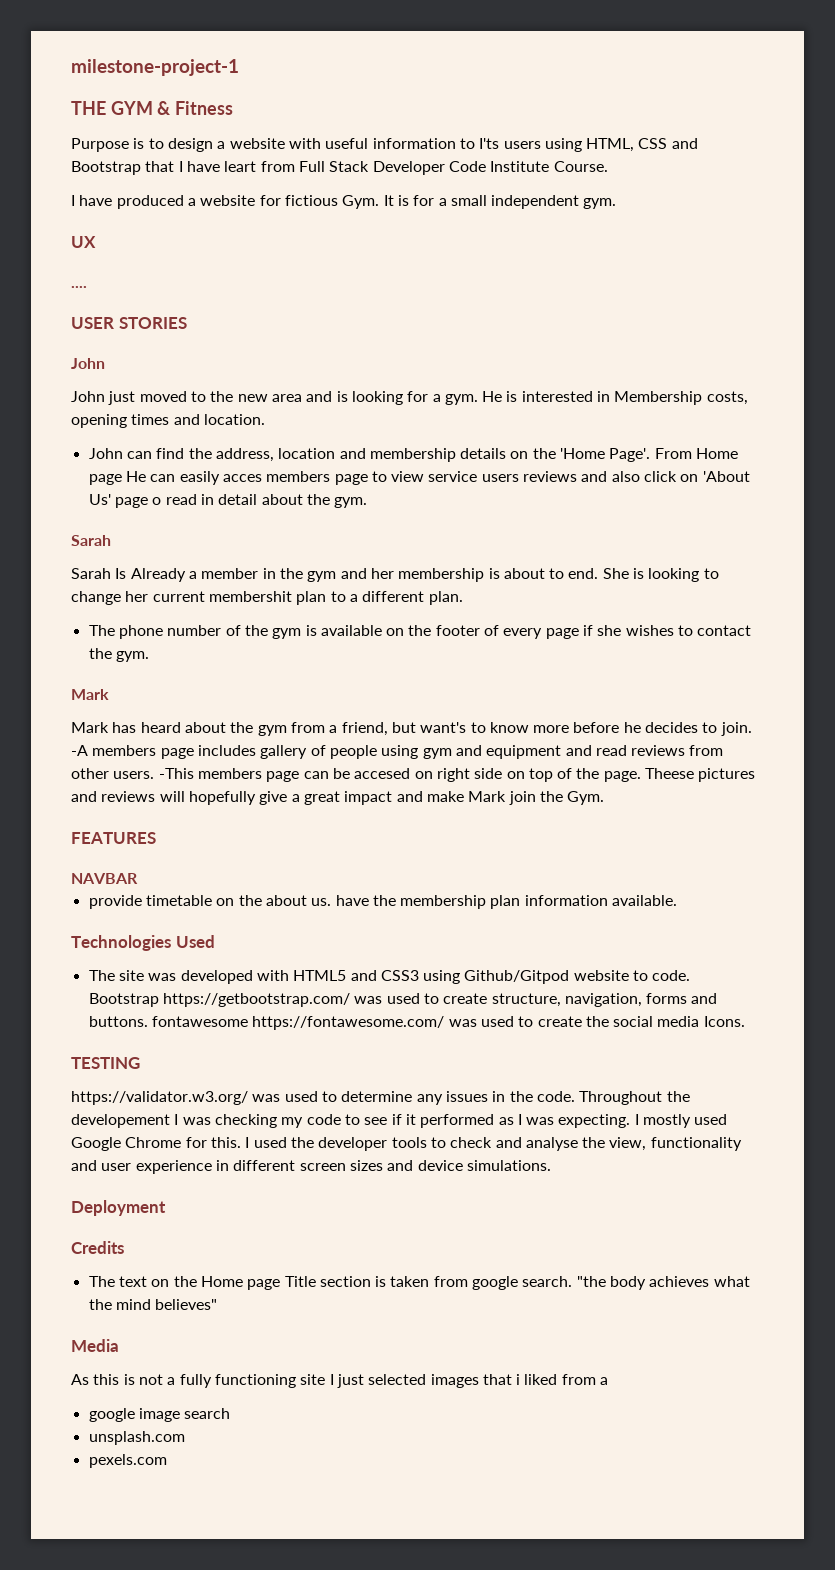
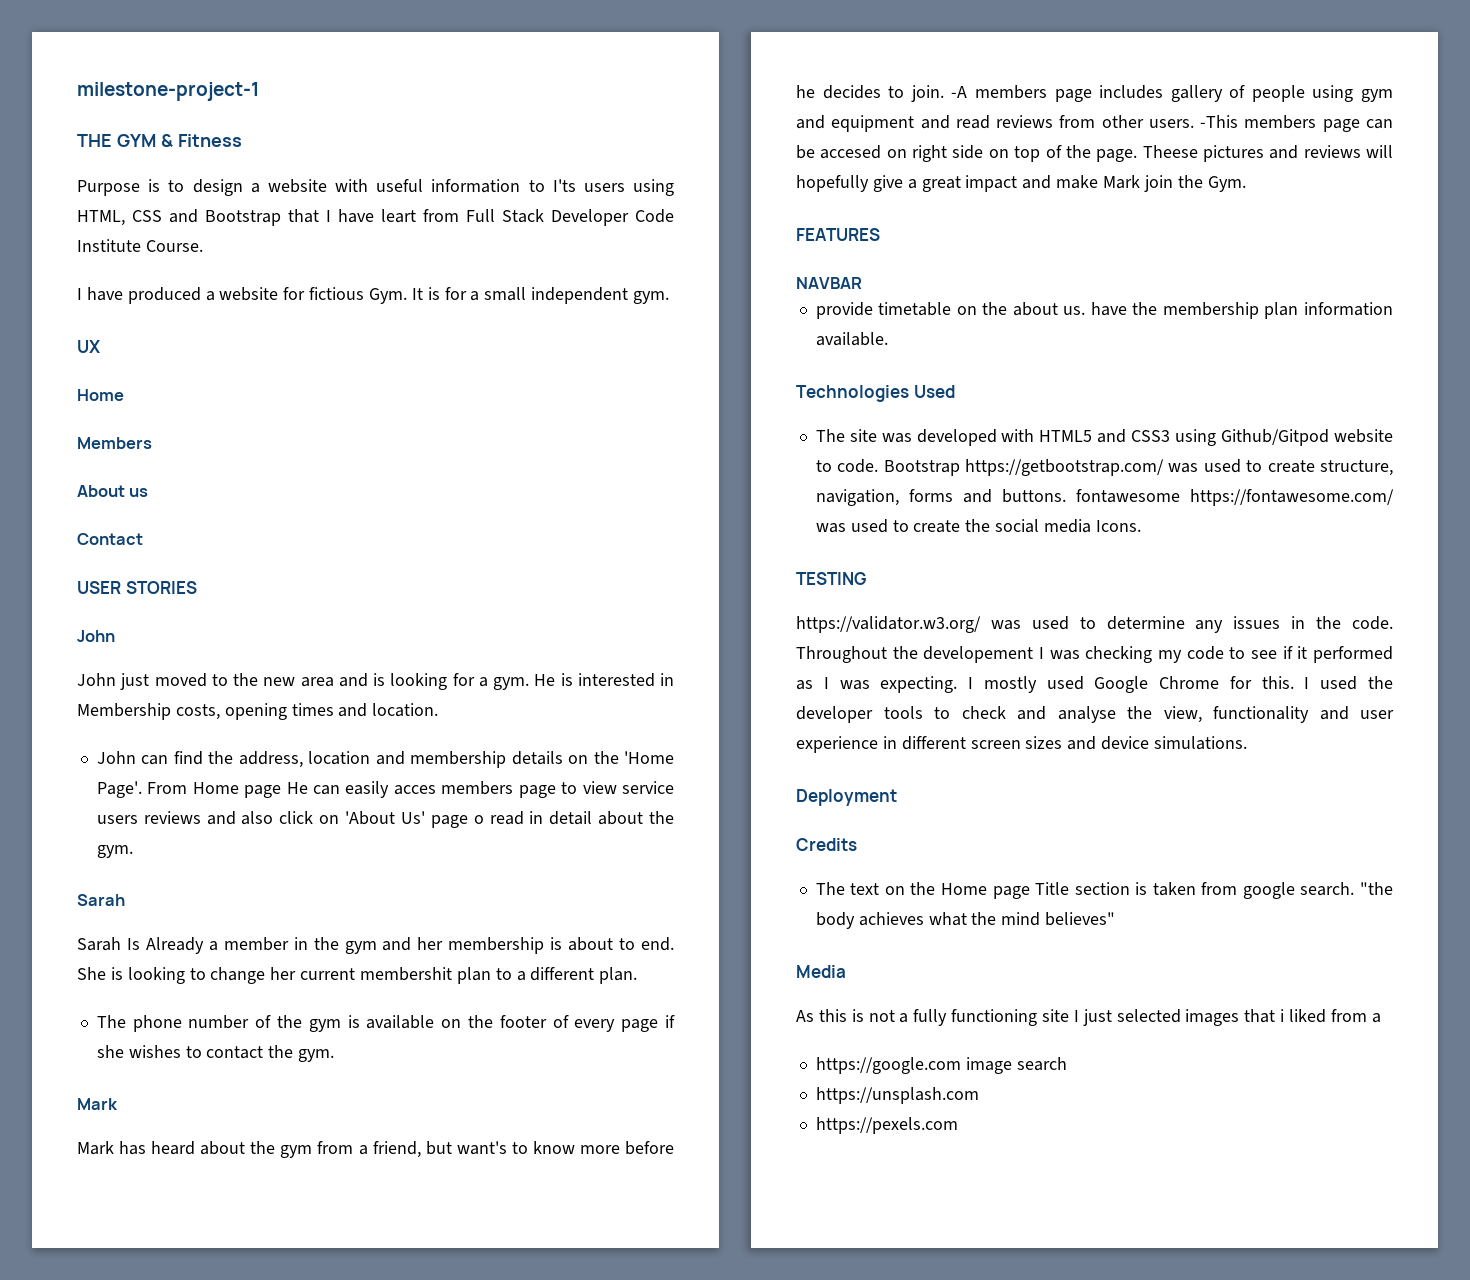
[71,286,87,288] .... -> [77,389,124,401] [77,437,152,449] [77,485,149,497] [77,533,143,545] Home // Members // About us // Contact
[88,1408,135,1422] google -> [815,1057,961,1074] https://google.com
[88,1431,185,1445] [88,1454,167,1468] unsplash.com // pexels.com -> [815,1087,979,1104] [815,1117,958,1134] https://unsplash.com // https://pexels.com

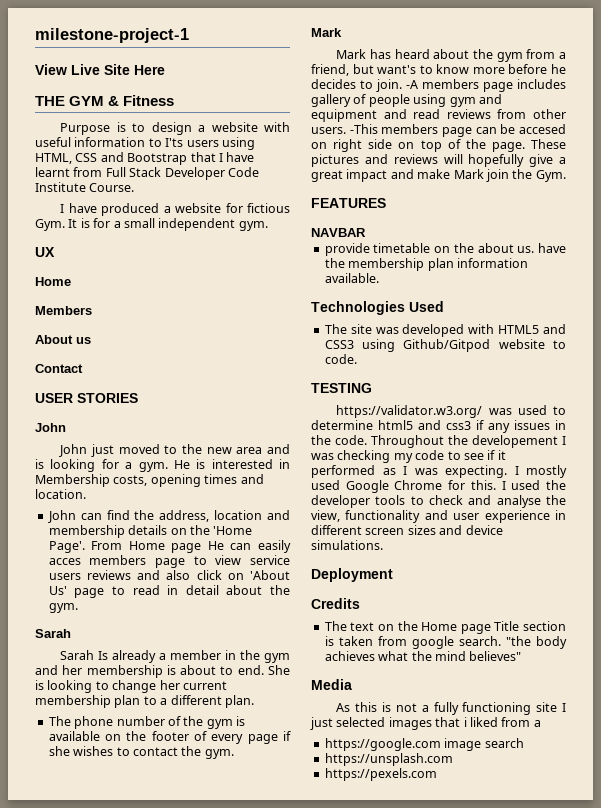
(259, 91) none -> [35,64,165,75] // View Live Site Here
[381,209,416,223] leart -> [35,167,70,177] learnt
[473,815,484,824] o -> [111,586,125,595] to
[145,937,204,954] Already -> [112,650,157,663] already
[360,967,453,981] membershit -> [35,695,111,708] membership
[1142,145,1198,158] Theese -> [531,139,566,149] These
[883,459,1393,476] [815,489,1394,506] [815,519,1141,533] Bootstrap https://getbootstrap.com/ was used to create structure, navigation, forms and buttons. fontawesome https://fontawesome.com/ was used to create the social media Icons. -> (357, 359) none
(1185, 623) none -> [378,420,484,430] html5 and css3 if

